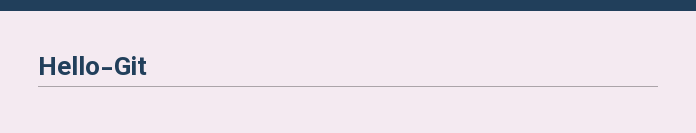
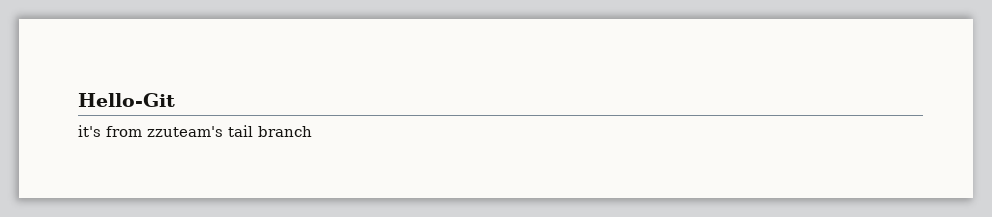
(147, 65) none -> [78,125,312,137] // it's from zzuteam's tail branch

